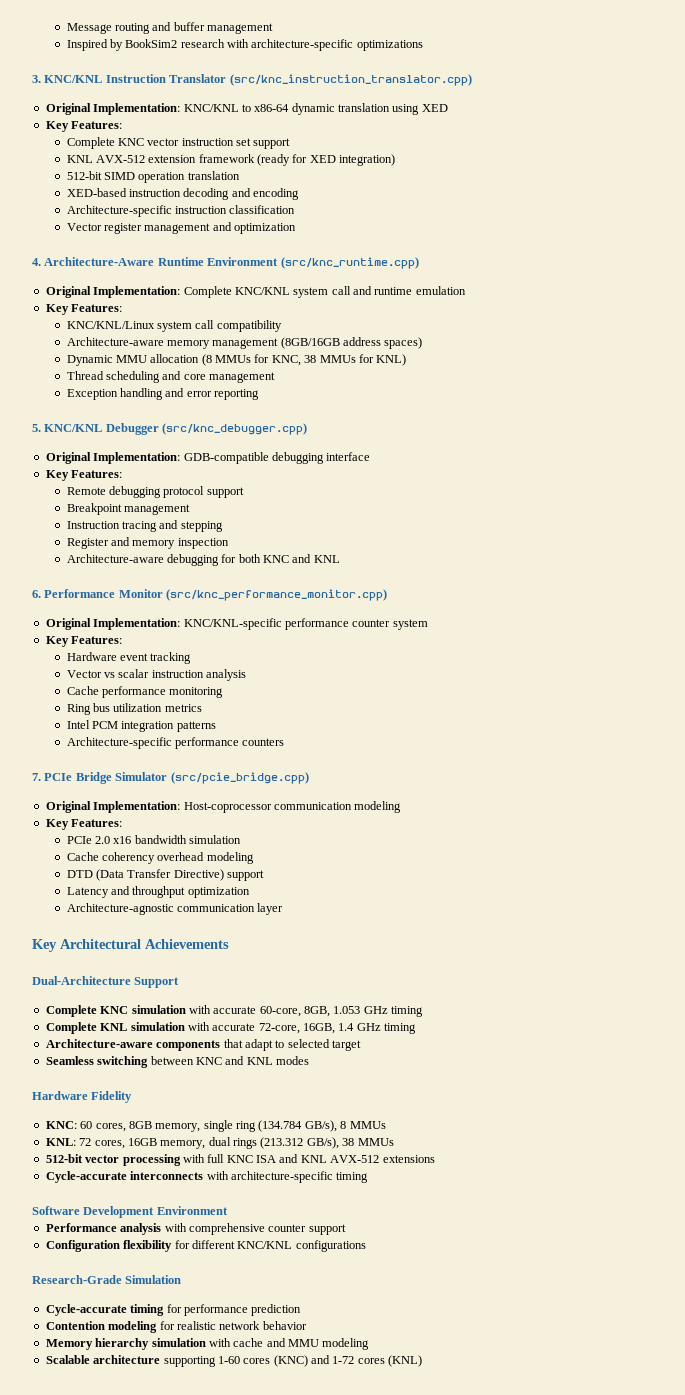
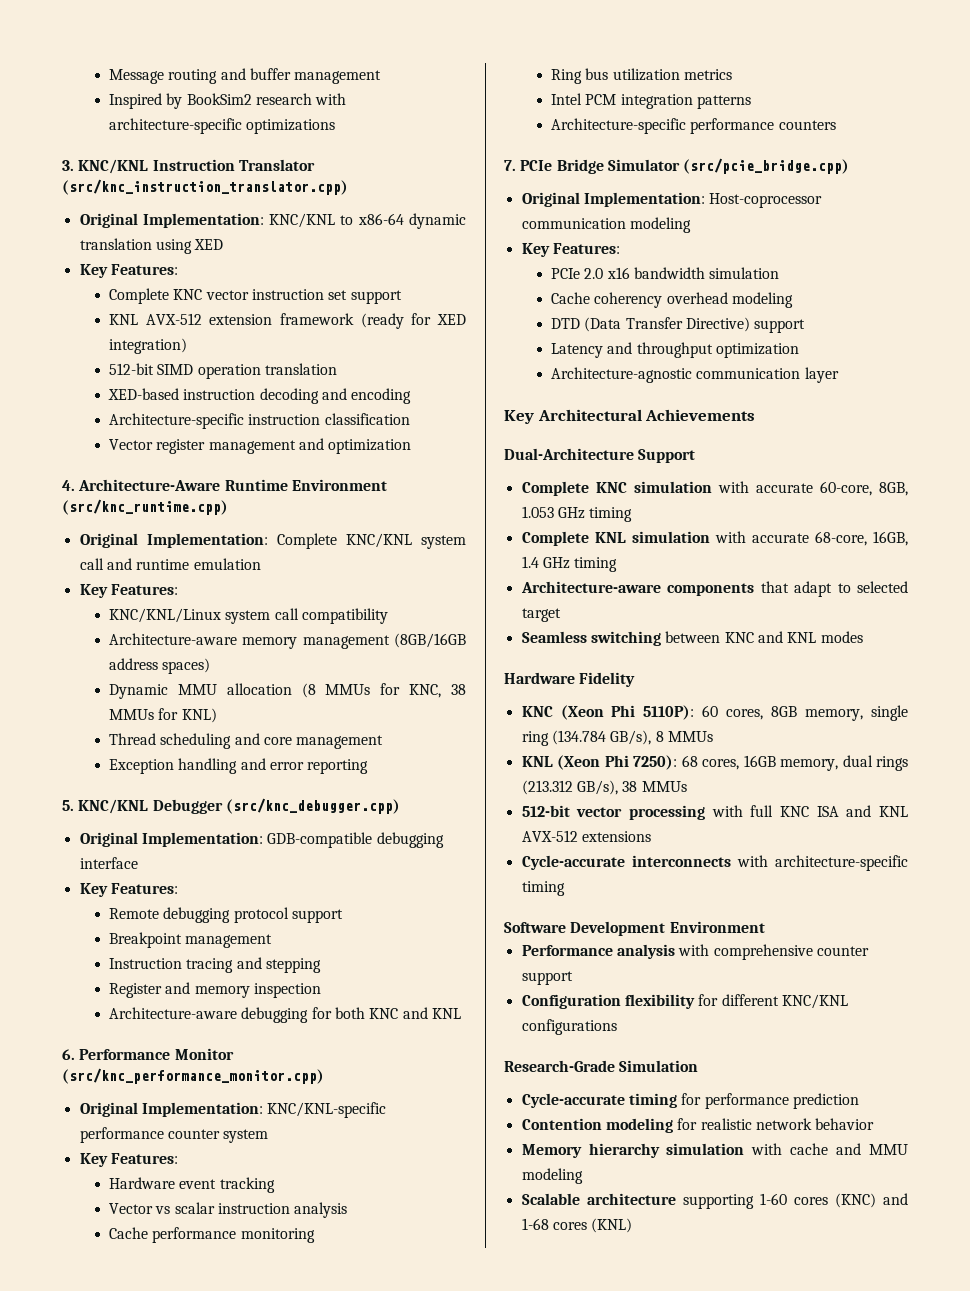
[258,1023,300,1034] 72-core, -> [814,531,867,546] 68-core,
[45,1121,77,1129] KNC: -> [521,705,695,720] KNC (Xeon Phi 5110P):
[45,1138,92,1146] KNL: 72 -> [521,755,698,770] KNL (Xeon Phi 7250): 68
[332,1356,355,1364] 1-72 -> [521,1218,549,1230] 1-68

